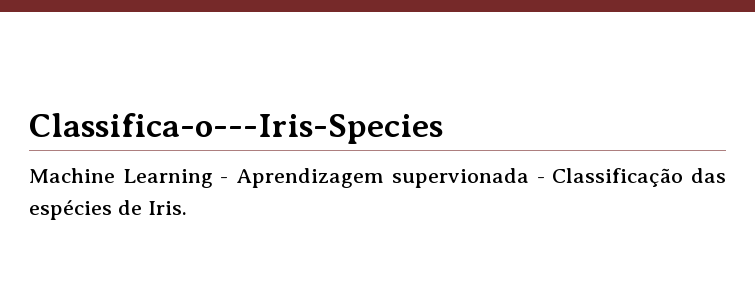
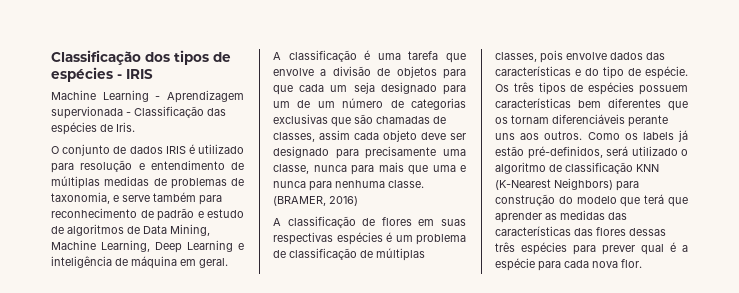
[29,113,443,144] Classifica-o---Iris-Species -> [51,50,231,65] [51,67,153,82] Classificação dos tipos de espécies - IRIS
(187, 208) none -> [51,144,244,156] [51,160,244,173] [51,176,244,189] [51,192,222,205] [51,208,244,221] [51,224,210,236] [51,240,244,253] [51,256,228,269] [273,50,466,63] [273,66,466,79] [273,82,466,95] [273,98,466,110] [273,114,446,127] [273,130,466,142] [273,146,466,159] [273,162,466,175] [273,180,424,191] [273,196,358,206] [273,216,466,228] [273,232,466,245] [273,248,425,261] [495,50,665,63] [495,66,688,79] [495,82,688,95] [495,98,688,111] [495,114,668,127] [495,130,688,142] [495,146,688,159] [495,162,659,174] [495,178,639,191] [495,194,688,207] [495,210,627,223] [495,226,666,236] [495,242,688,255] [495,258,642,271] // O conjunto de dados IRIS é utilizado para resolução e entendimento de múltiplas medidas de problemas de taxonomia, e serve também para reconhecimento de padrão e estudo de algoritmos de Data Mining, Machine Learning, Deep Learning e inteligência de máquina em geral. // A classificação é uma tarefa que envolve a divisão de objetos para que cada um seja designado para um de um número de categorias exclusivas que são chamadas de classes, assim cada objeto deve ser designado para precisamente uma classe, nunca para mais que uma e nunca para nenhuma classe. (BRAMER, 2016) // A classificação de flores em suas respectivas espécies é um problema de classificação de múltiplas classes, pois envolve dados das características e do tipo de espécie. Os três tipos de espécies possuem características bem diferentes que os tornam diferenciáveis perante uns aos outros. Como os labels já estão pré-definidos, será utilizado o algoritmo de classificação KNN (K-Nearest Neighbors) para construção do modelo que terá que aprender as medidas das características das flores dessas três espécies para prever qual é a espécie para cada nova flor.

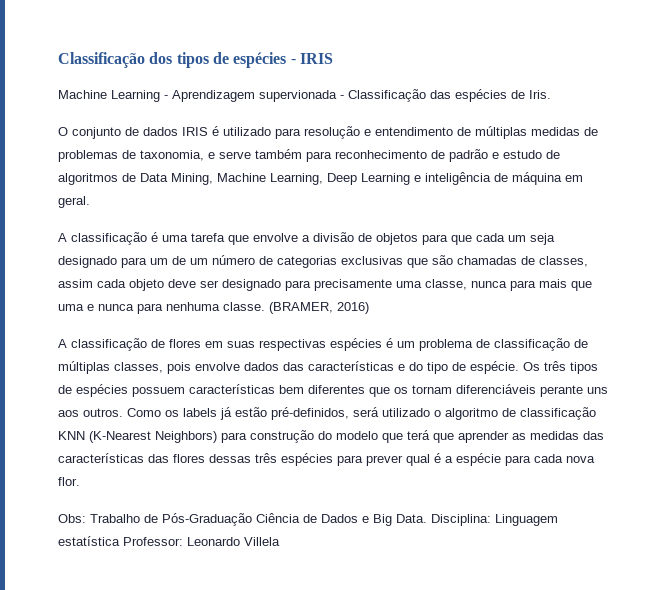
(642, 263) none -> [58,513,558,526] [58,536,280,546] // Obs: Trabalho de Pós-Graduação Ciência de Dados e Big Data. Disciplina: Linguagem estatística Professor: Leonardo Villela

